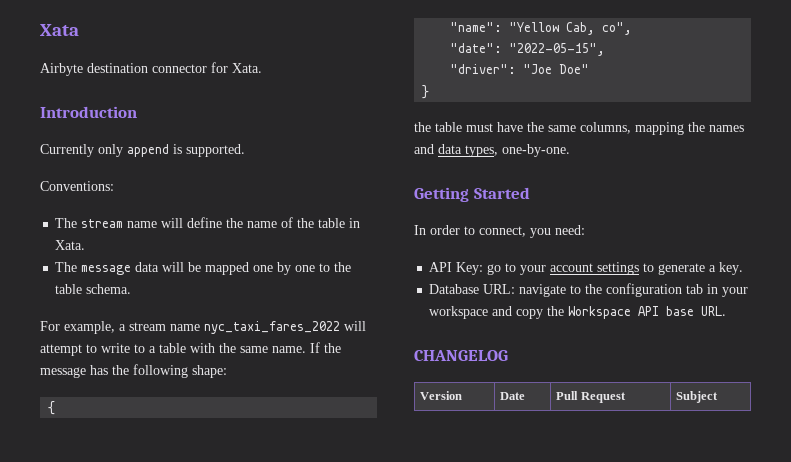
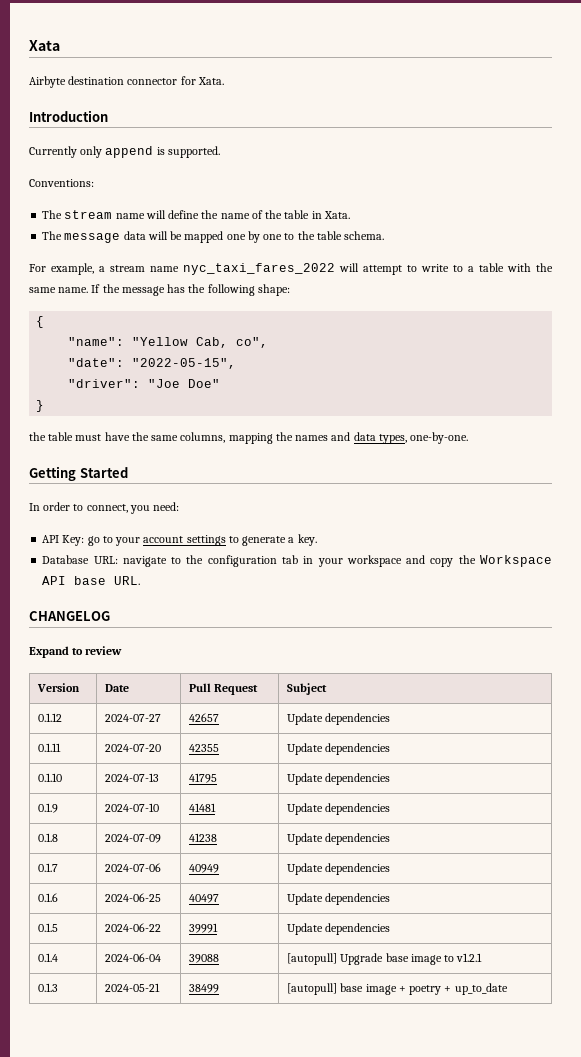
(508, 355) none -> [29,646,123,658] // Expand to review
(719, 397) none -> [38,713,63,722] [105,714,162,722] [189,713,220,722] [287,713,391,725] [38,743,62,752] [105,744,162,752] [189,744,220,752] [287,743,391,755] [38,773,63,782] [105,773,160,782] [189,773,218,783] [287,773,391,785] [38,803,59,813] [105,803,160,812] [189,803,217,812] [287,803,391,815] [38,833,59,842] [105,834,162,843] [189,833,218,842] [287,833,391,845] [38,863,59,872] [105,863,162,872] [189,864,220,873] [287,863,391,875] [38,893,59,902] [105,893,162,902] [189,894,220,903] [287,893,391,905] [38,923,59,932] [105,923,162,932] [189,923,219,933] [287,923,391,935] [38,953,59,962] [105,953,162,962] [189,954,220,963] [287,953,483,965] [38,983,59,992] [105,983,161,992] [189,984,220,993] [287,983,508,995] // 0.1.12 | 2024-07-27 | 42657 | Update dependencies // 0.1.11 | 2024-07-20 | 42355 | Update dependencies // 0.1.10 | 2024-07-13 | 41795 | Update dependencies // 0.1.9 | 2024-07-10 | 41481 | Update dependencies // 0.1.8 | 2024-07-09 | 41238 | Update dependencies // 0.1.7 | 2024-07-06 | 40949 | Update dependencies // 0.1.6 | 2024-06-25 | 40497 | Update dependencies // 0.1.5 | 2024-06-22 | 39991 | Update dependencies // 0.1.4 | 2024-06-04 | 39088 | [autopull] Upgrade base image to v1.2.1 // 0.1.3 | 2024-05-21 | 38499 | [autopull] base image + poetry + up_to_date

